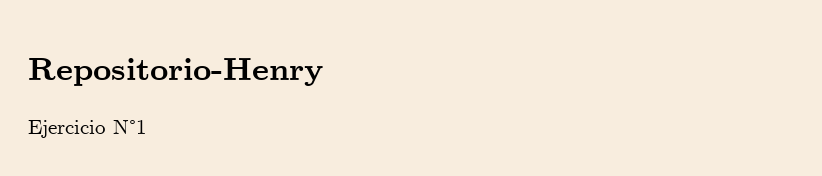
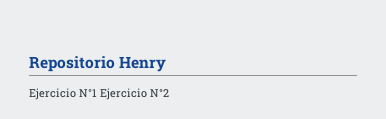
[28,58,323,86] Repositorio-Henry -> [29,56,167,72] Repositorio Henry
(147, 126) none -> [100,88,169,100] Ejercicio N°2

